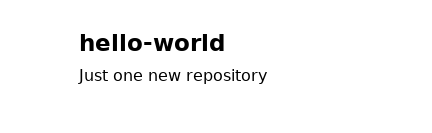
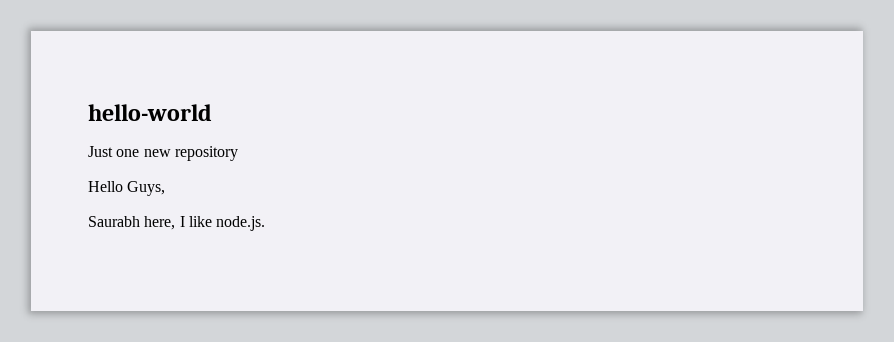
(267, 76) none -> [88,181,166,196] [88,216,266,231] // Hello Guys, // Saurabh here, I like node.js.

